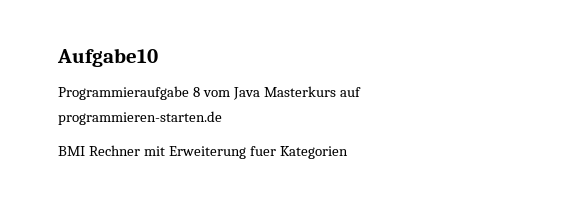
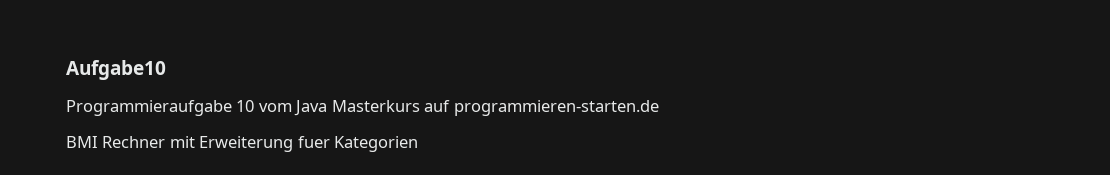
[192,87,200,97] 8 -> [236,100,255,112] 10

